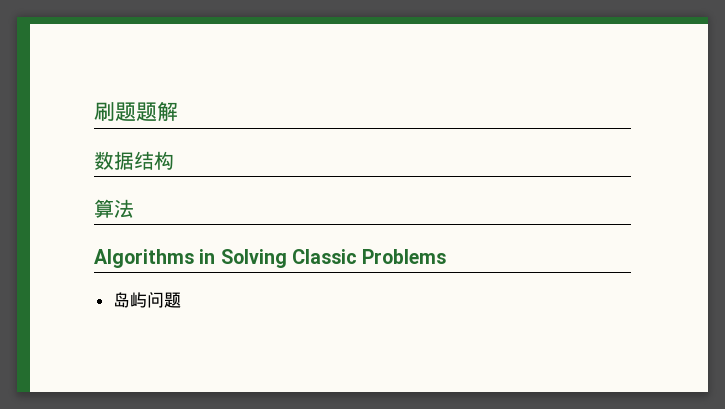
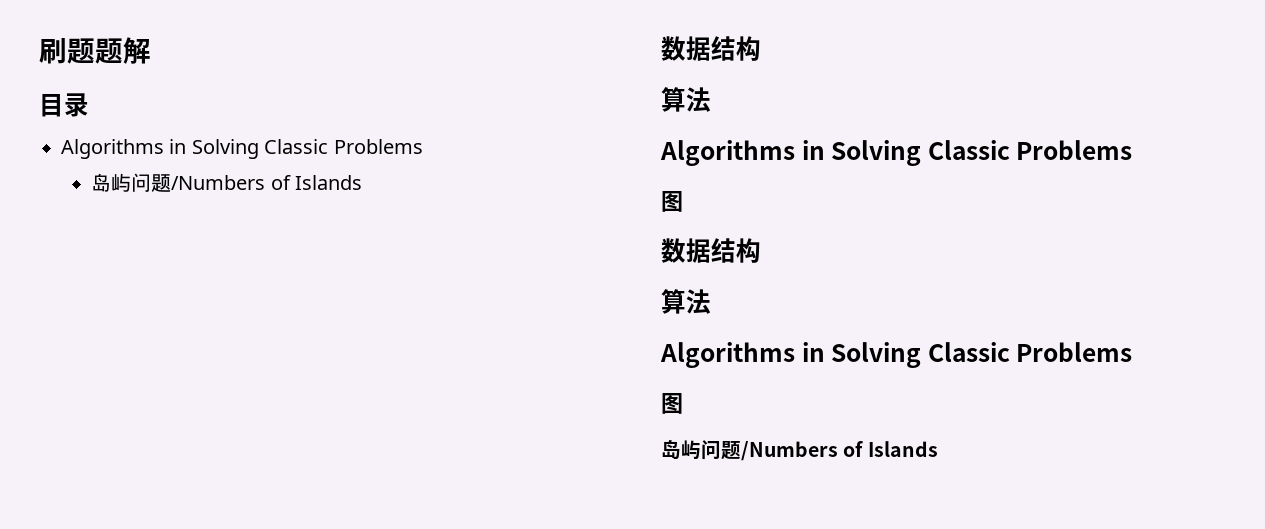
[94,151,174,170] [94,199,134,218] [94,249,447,268] [112,292,181,308] // 数据结构 // 算法 // Algorithms in Solving Classic Problems // 岛屿问题 -> [39,93,89,117] [61,139,423,159] [91,173,362,192] [661,36,761,61] [661,87,711,112] [660,140,1133,166] [661,191,683,212] [661,238,761,263] [661,289,711,314] [660,342,1133,368] [661,393,683,414] [661,440,938,461] // 目录 // Algorithms in Solving Classic Problems // 岛屿问题/Numbers of Islands // 数据结构 // 算法 // Algorithms in Solving Classic Problems // 图 // 数据结构 // 算法 // Algorithms in Solving Classic Problems // 图 // 岛屿问题/Numbers of Islands

